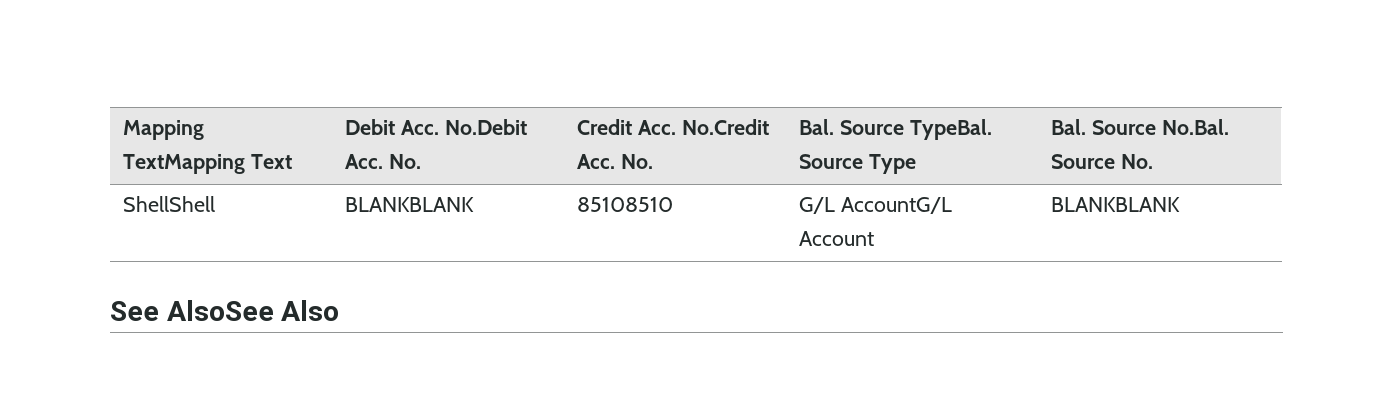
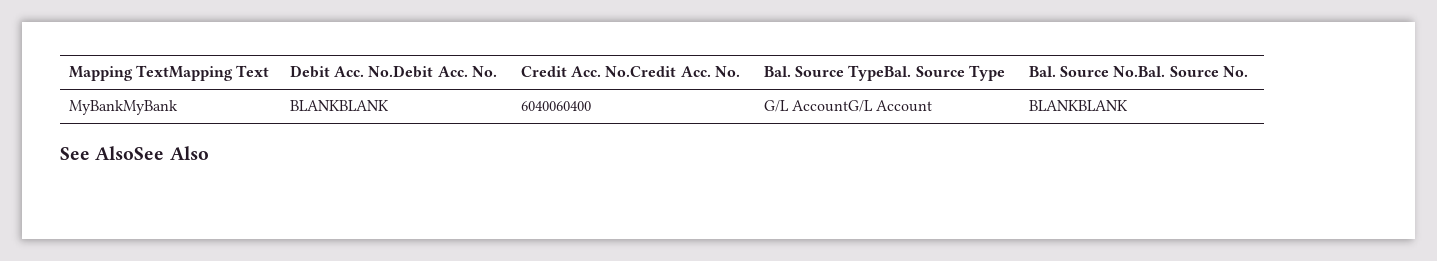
[122,196,215,212] ShellShell -> [68,100,178,115] MyBankMyBank
[576,197,673,212] 85108510 -> [520,101,591,111] 6040060400

